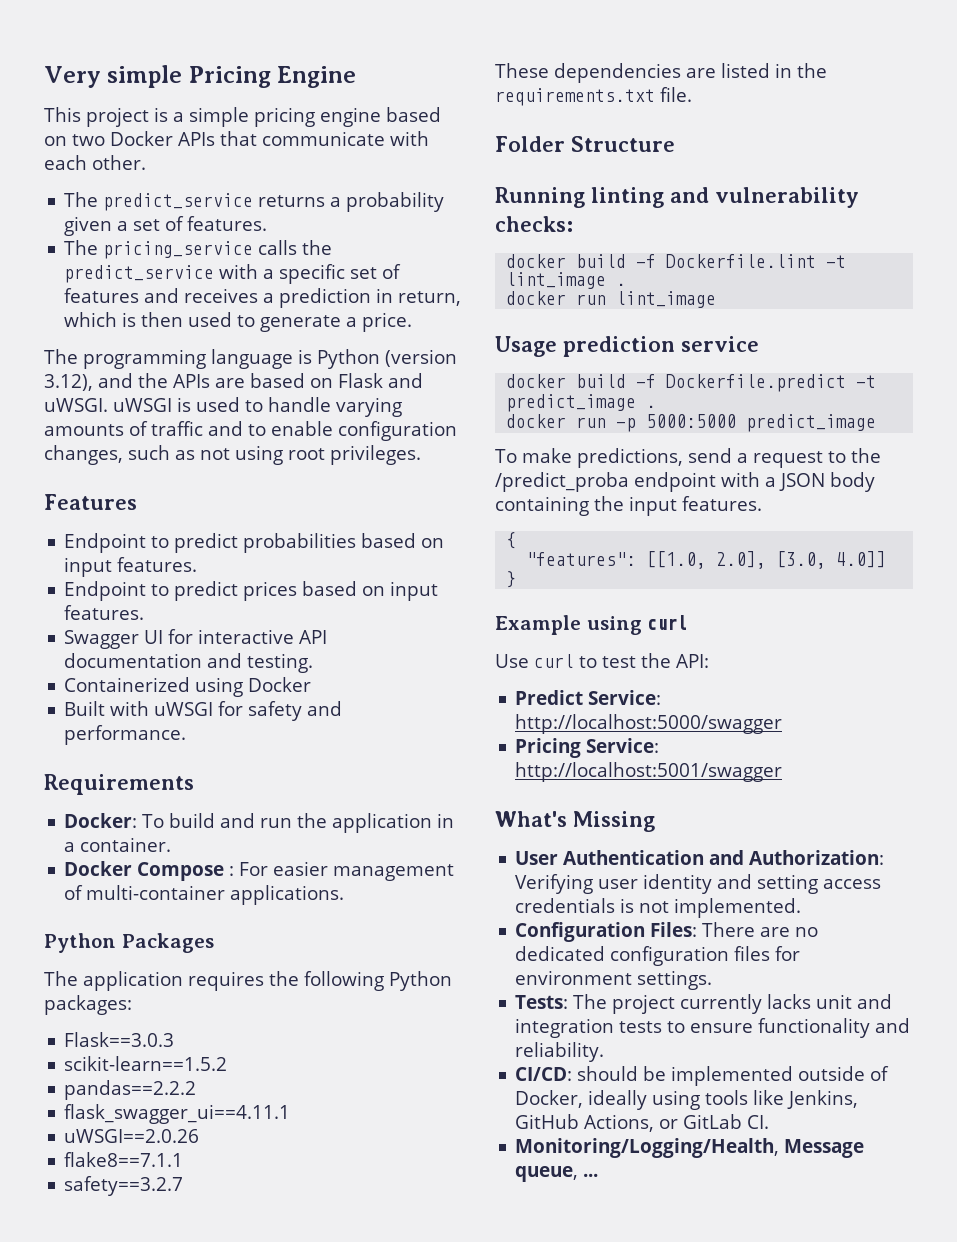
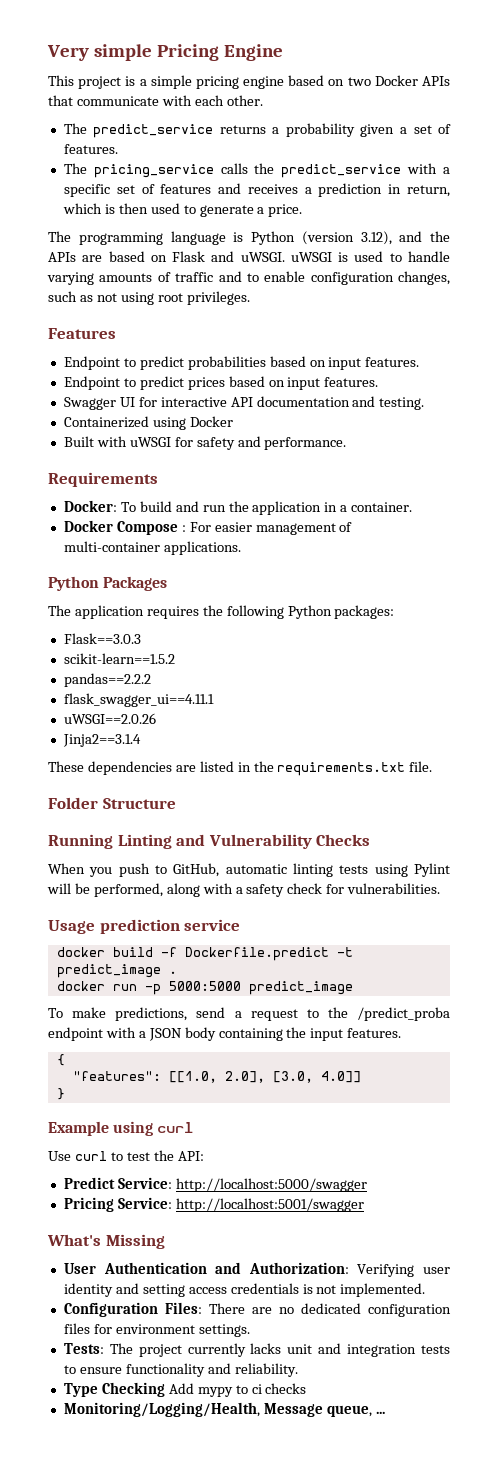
[64,1152,184,1167] [64,1176,184,1196] flake8==7.1.1 // safety==3.2.7 -> [62,734,141,747] Jinja2==3.1.4
[591,187,859,208] [495,216,573,232] [506,254,847,268] [506,272,627,289] [506,291,717,308] linting and vulnerability checks: // docker build -f Dockerfile.lint -t lint_image . // docker run lint_image -> [117,834,371,849] [48,863,450,877] [47,883,441,897] Linting and Vulnerability Checks // When you push to GitHub, automatic linting tests using Pylint will be performed, along with a safety check for vulnerabilities.
[515,1066,890,1086] [515,1090,859,1110] [515,1114,770,1132] CI/CD: should be implemented outside of Docker, ideally using tools like Jenkins, GitHub Actions, or GitLab CI. -> [63,1382,307,1397] Type Checking Add mypy to ci checks

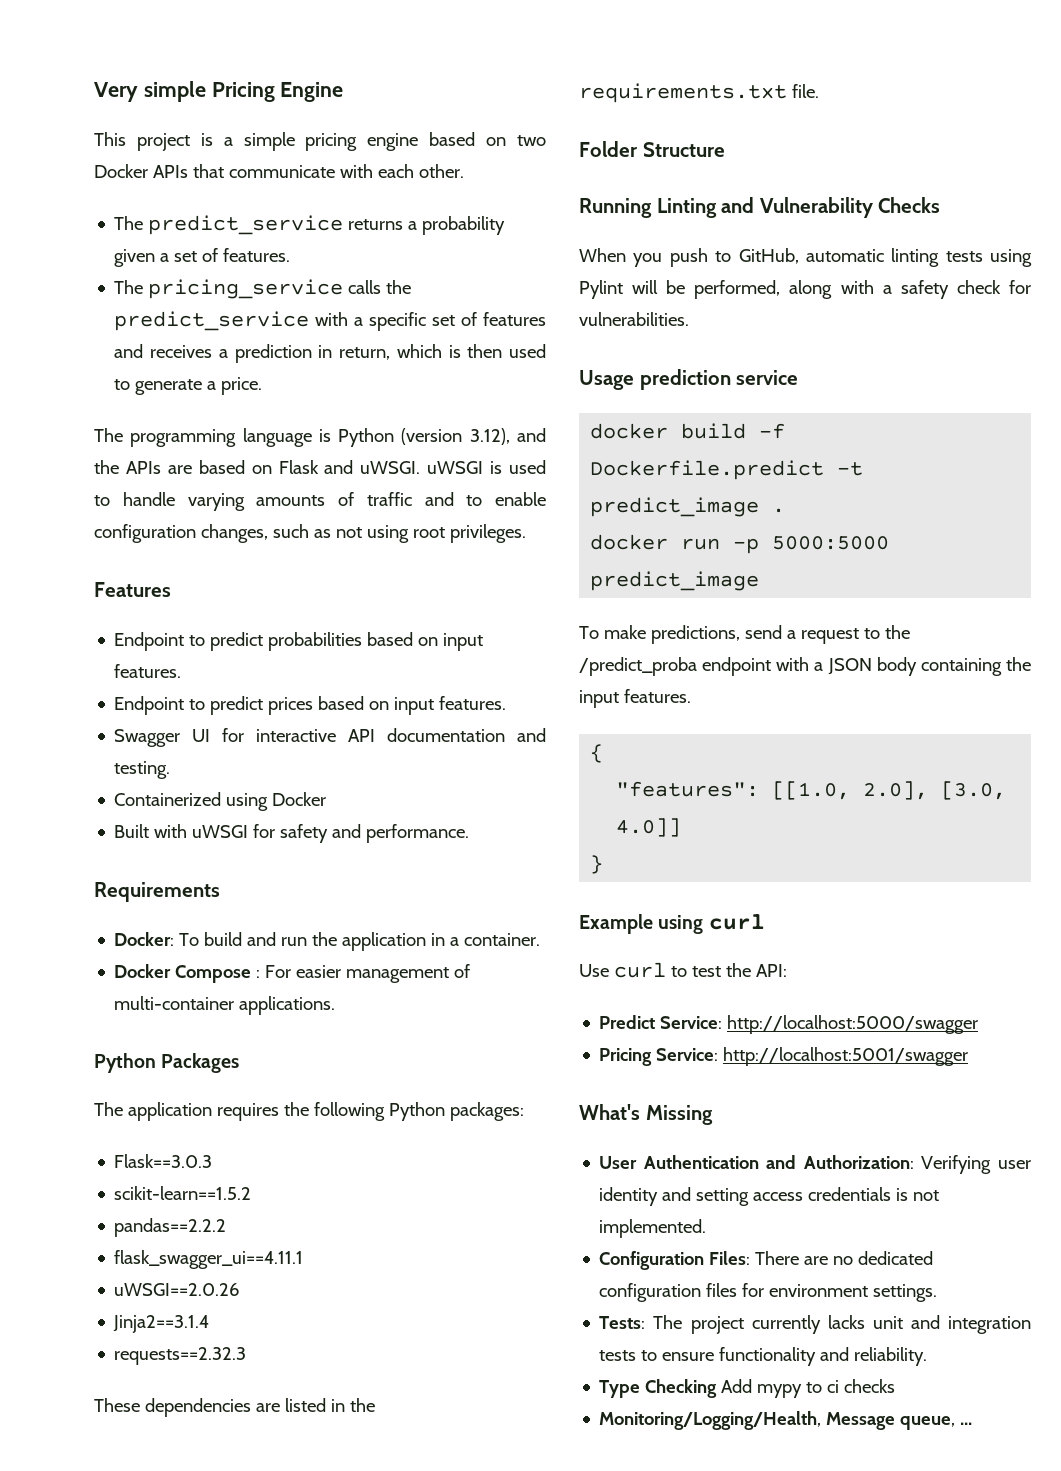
(141, 740) none -> [114,1347,247,1365] // requests==2.32.3

